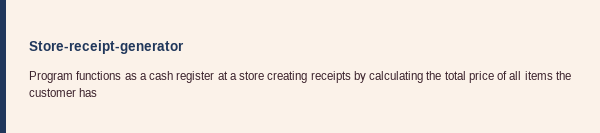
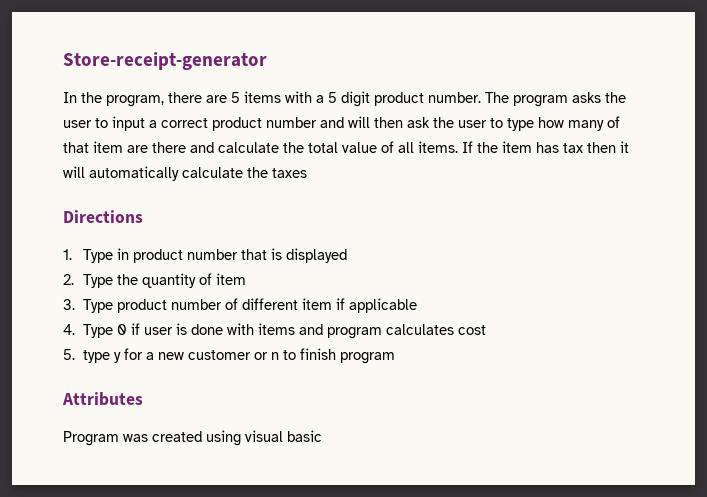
[29,71,424,83] Program functions as a cash register at a store creating receipts by calculating -> [63,91,626,107] [63,116,620,131] [63,141,279,153] In the program, there are 5 items with a 5 digit product number. The program asks the user to input a correct product number and will then ask the user to type how many of that item are there and calculate
[468,71,494,83] price -> [342,142,377,153] value
[524,71,571,80] [29,88,98,97] items the customer has -> [418,141,629,153] [63,166,307,181] [63,210,143,223] [63,248,348,263] [63,273,247,288] [63,298,418,313] [63,323,487,339] [63,348,396,364] [62,392,143,406] [63,430,322,446] items. If the item has tax then it will automatically calculate the taxes // Directions // 1. Type in product number that is displayed // 2. Type the quantity of item // 3. Type product number of different item if applicable // 4. Type 0 if user is done with items and program calculates cost // 5. type y for a new customer or n to finish program // Attributes // Program was created using visual basic

